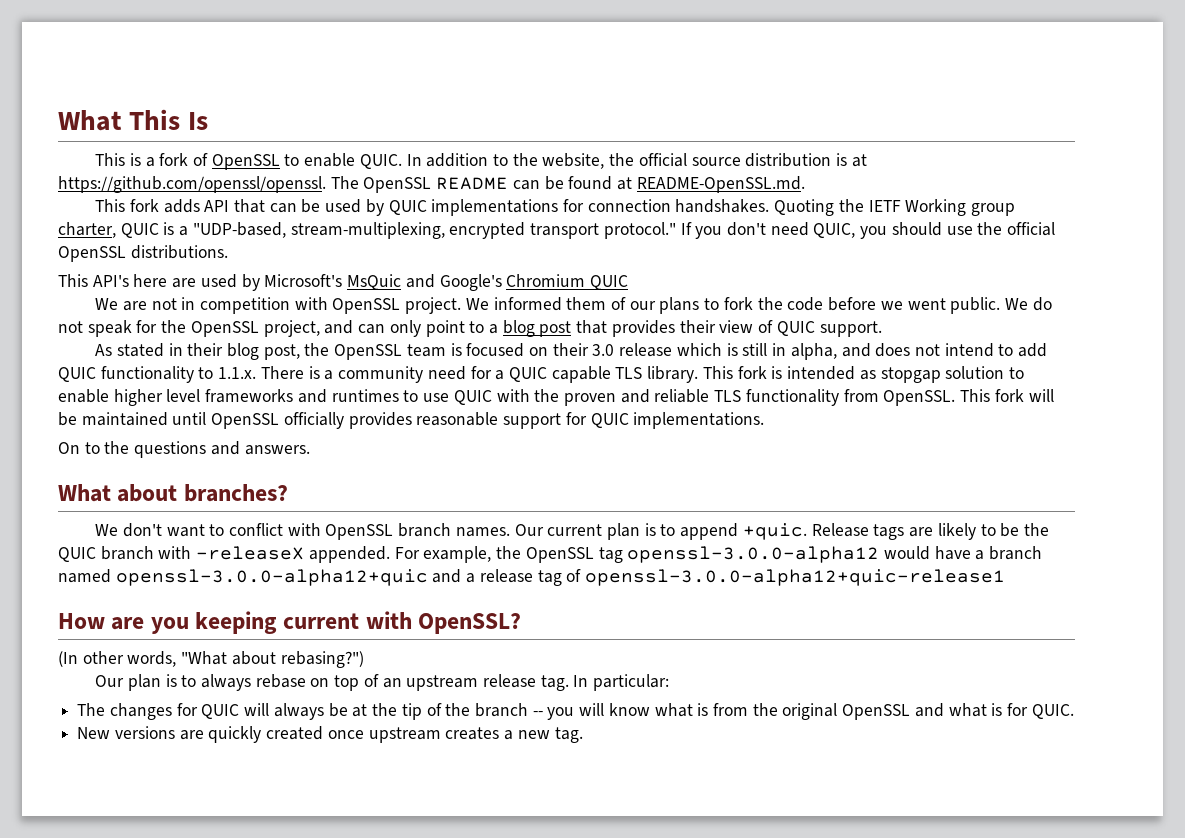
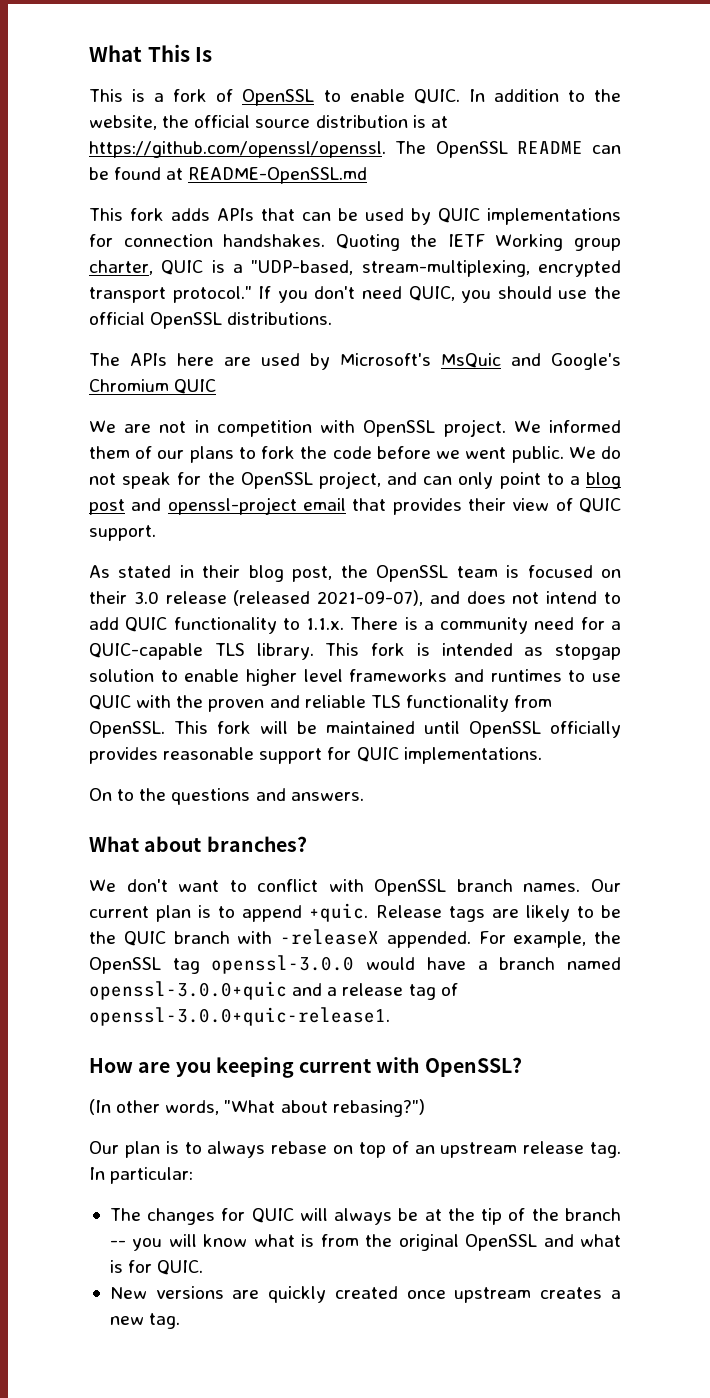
[636,176,805,193] README-OpenSSL.md. -> [188,167,368,184] README-OpenSSL.md
[204,200,230,212] API -> [217,208,254,221] APIs
[58,274,129,287] This API's -> [89,353,167,366] The APIs
(572, 329) none -> [131,497,346,515] and openssl-project email
[676,343,837,360] which is still in alpha, -> [233,590,424,606] (released 2021-09-07),
[508,366,611,383] QUIC capable -> [89,643,203,660] QUIC-capable
[627,546,880,563] openssl-3.0.0-alpha12 -> [211,955,355,974] openssl-3.0.0
[115,569,428,586] openssl-3.0.0-alpha12+quic -> [89,981,287,1000] openssl-3.0.0+quic
[585,569,1006,586] openssl-3.0.0-alpha12+quic-release1 -> [89,1007,390,1026] openssl-3.0.0+quic-release1.

